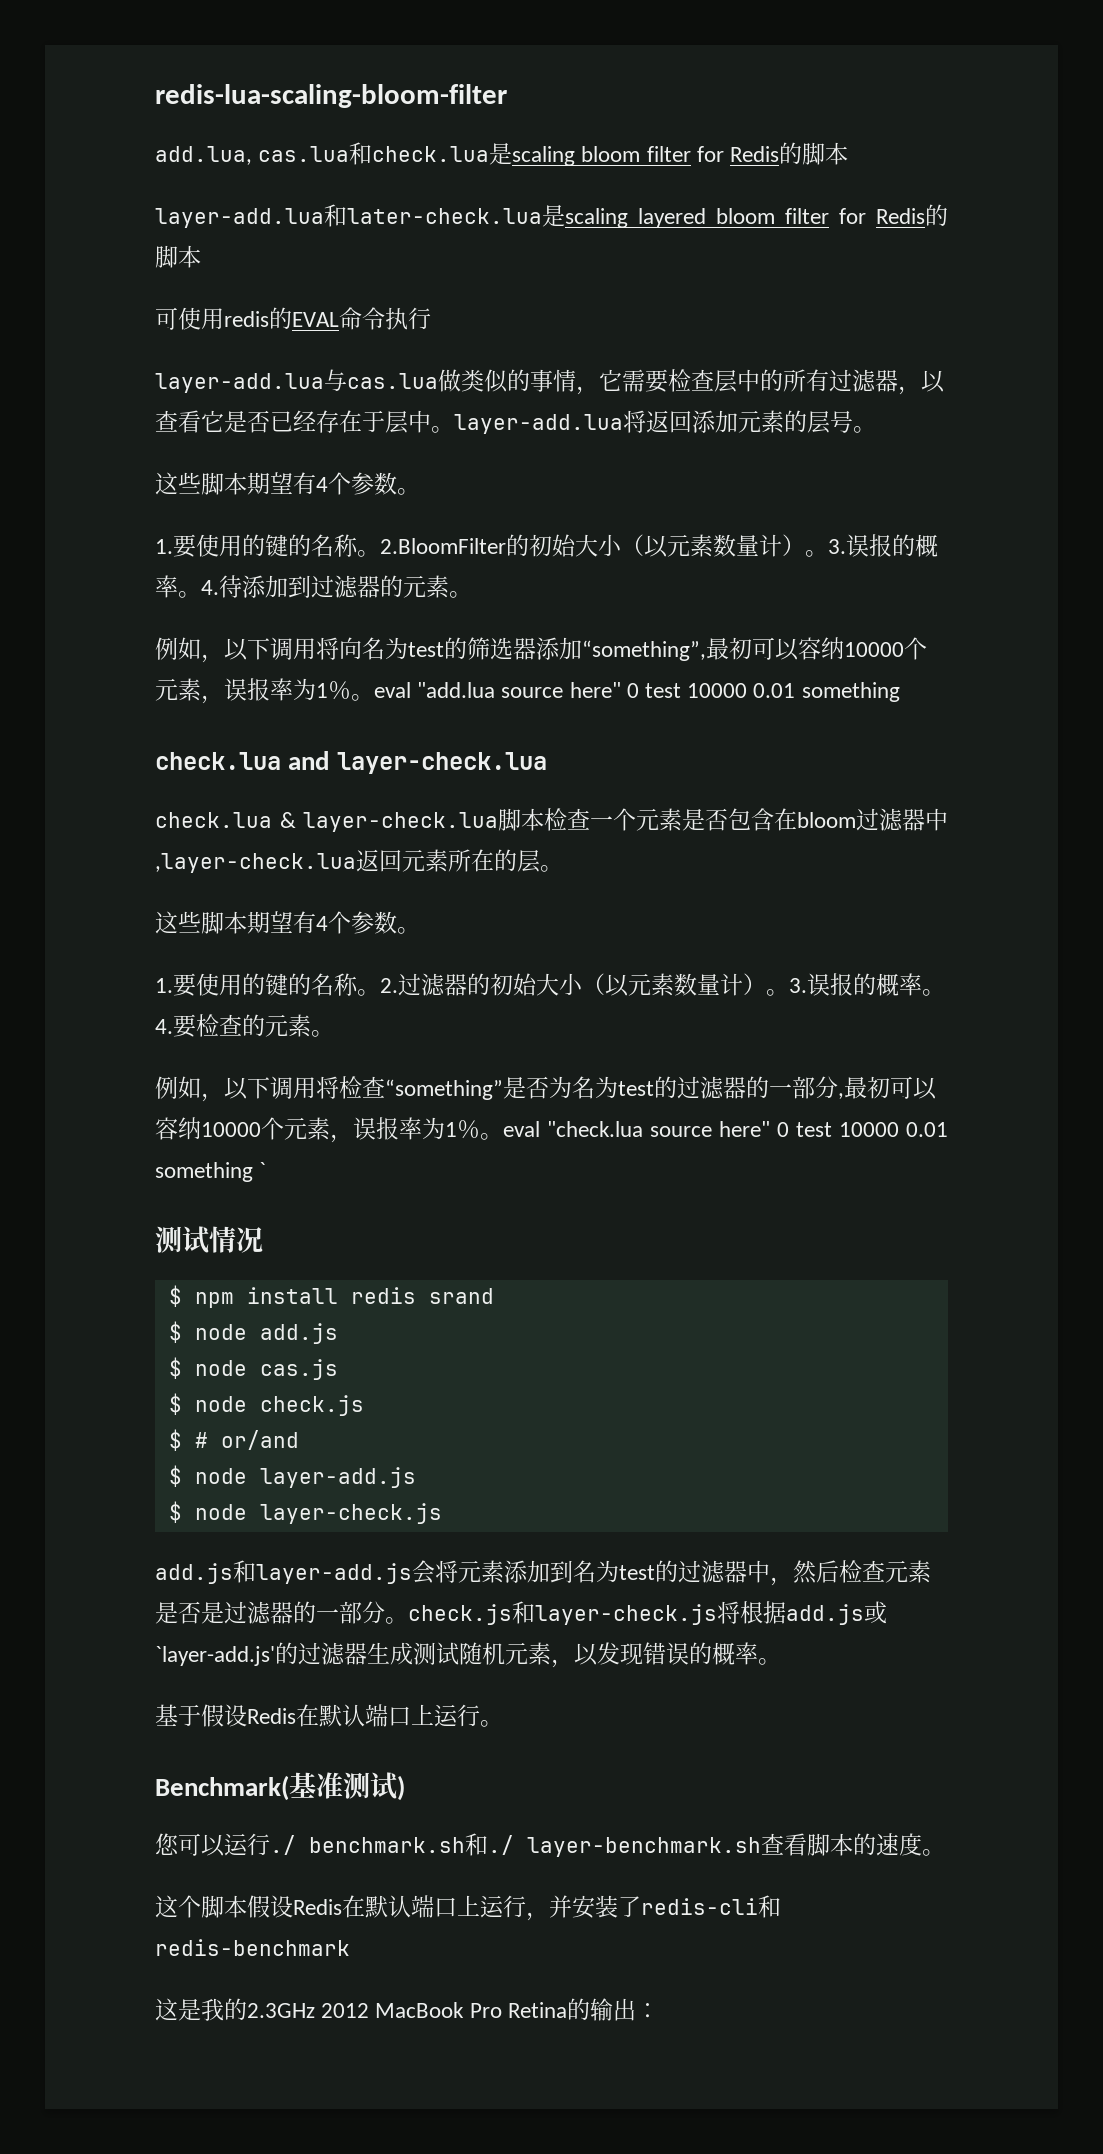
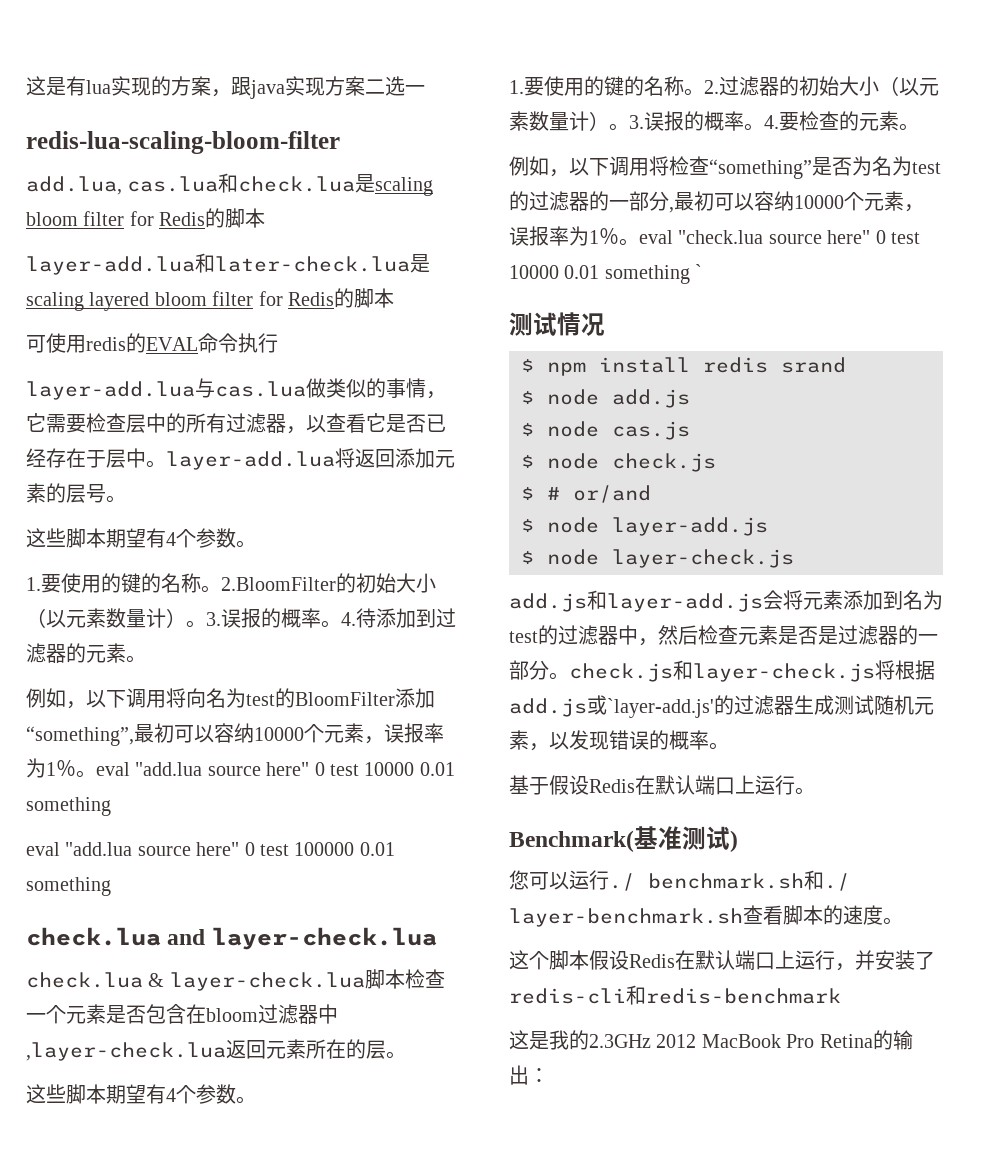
(155, 96) none -> [26,76,425,99] 这是有lua实现的方案，跟java实现方案二选一 //
[467,637,536,660] 筛选器 -> [295,692,395,706] BloomFilter
(900, 692) none -> [26,842,395,856] [26,877,111,896] // eval "add.lua source here" 0 test 100000 0.01 something

